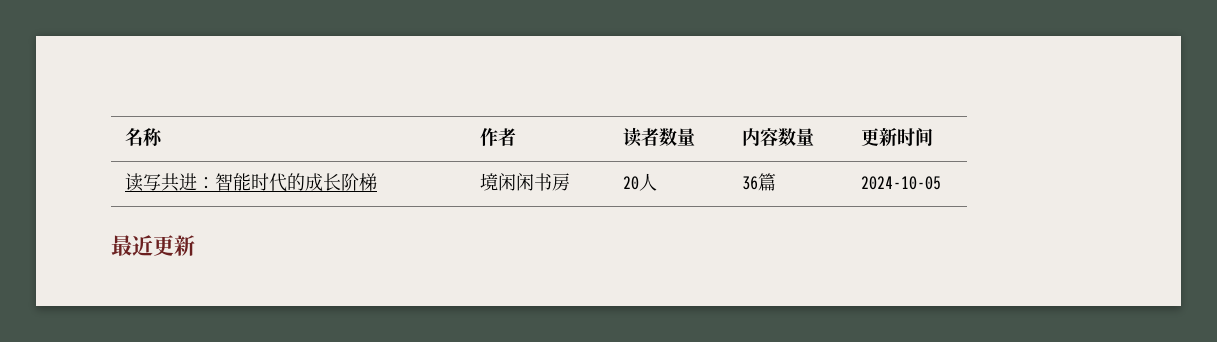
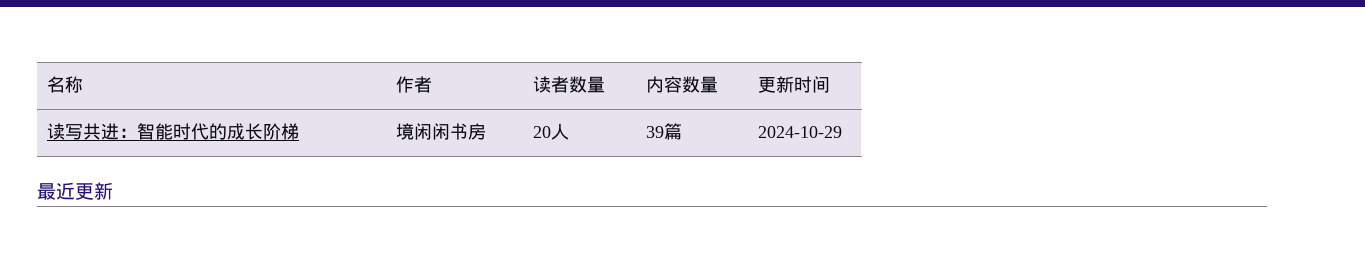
[741,176,758,190] 36 -> [646,126,665,138] 39
[860,176,941,190] 2024-10-05 -> [758,126,843,138] 2024-10-29

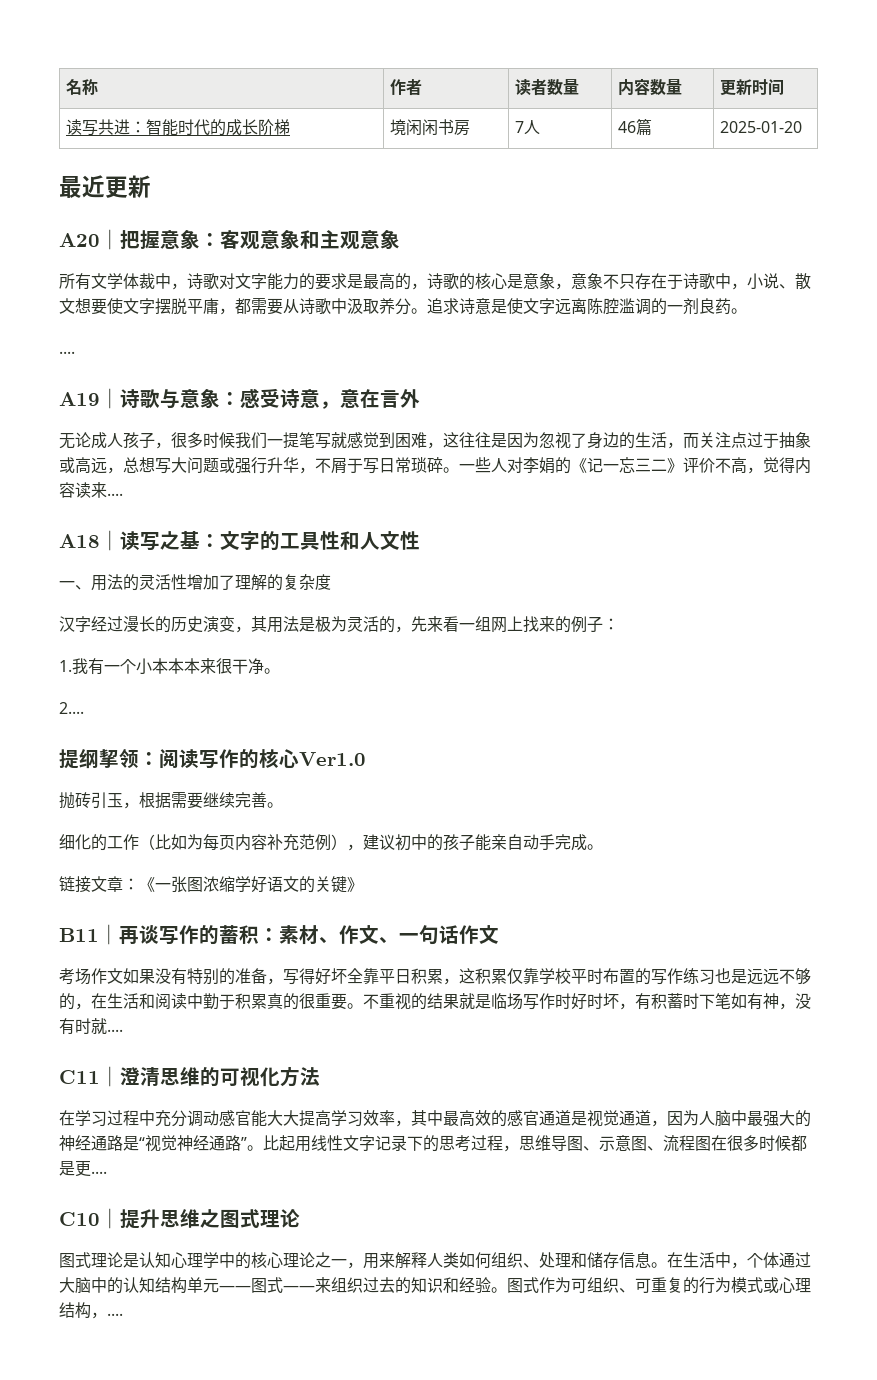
[533,126,552,138] 20 -> [515,121,525,133] 7
[646,126,665,138] 39 -> [618,121,637,133] 46
[758,126,843,138] 2024-10-29 -> [720,121,803,133] 2025-01-20
(113, 191) none -> [59,229,400,250] [59,273,811,290] [59,298,747,315] [59,351,75,354] [59,388,420,409] [59,432,811,449] [59,457,811,474] [59,482,123,498] [59,530,420,551] [59,574,331,591] [59,616,619,633] [59,658,280,675] [59,702,84,714] [59,748,366,769] [59,792,283,809] [59,834,603,851] [59,876,363,893] [59,924,499,945] [59,968,811,985] [59,993,811,1010] [59,1018,123,1035] [59,1066,320,1087] [59,1110,811,1127] [59,1135,807,1152] [59,1161,107,1177] [59,1208,300,1229] [59,1252,811,1269] [59,1277,811,1294] [59,1302,123,1319] // A20｜把握意象：客观意象和主观意象 // 所有文学体裁中，诗歌对文字能力的要求是最高的，诗歌的核心是意象，意象不只存在于诗歌中，小说、散文想要使文字摆脱平庸，都需要从诗歌中汲取养分。追求诗意是使文字远离陈腔滥调的一剂良药。 // .... // A19｜诗歌与意象：感受诗意，意在言外 // 无论成人孩子，很多时候我们一提笔写就感觉到困难，这往往是因为忽视了身边的生活，而关注点过于抽象或高远，总想写大问题或强行升华，不屑于写日常琐碎。一些人对李娟的《记一忘三二》评价不高，觉得内容读来.... // A18｜读写之基：文字的工具性和人文性 // 一、用法的灵活性增加了理解的复杂度 // 汉字经过漫长的历史演变，其用法是极为灵活的，先来看一组网上找来的例子： // 1.我有一个小本本本来很干净。 // 2.... // 提纲挈领：阅读写作的核心Ver1.0 // 抛砖引玉，根据需要继续完善。 // 细化的工作（比如为每页内容补充范例），建议初中的孩子能亲自动手完成。 // 链接文章：《一张图浓缩学好语文的关键》 // B11｜再谈写作的蓄积：素材、作文、一句话作文 // 考场作文如果没有特别的准备，写得好坏全靠平日积累，这积累仅靠学校平时布置的写作练习也是远远不够的，在生活和阅读中勤于积累真的很重要。不重视的结果就是临场写作时好时坏，有积蓄时下笔如有神，没有时就.... // C11｜澄清思维的可视化方法 // 在学习过程中充分调动感官能大大提高学习效率，其中最高效的感官通道是视觉通道，因为人脑中最强大的神经通路是“视觉神经通路”。比起用线性文字记录下的思考过程，思维导图、示意图、流程图在很多时候都是更.... // C10｜提升思维之图式理论 // 图式理论是认知心理学中的核心理论之一，用来解释人类如何组织、处理和储存信息。在生活中，个体通过大脑中的认知结构单元——图式——来组织过去的知识和经验。图式作为可组织、可重复的行为模式或心理结构，....

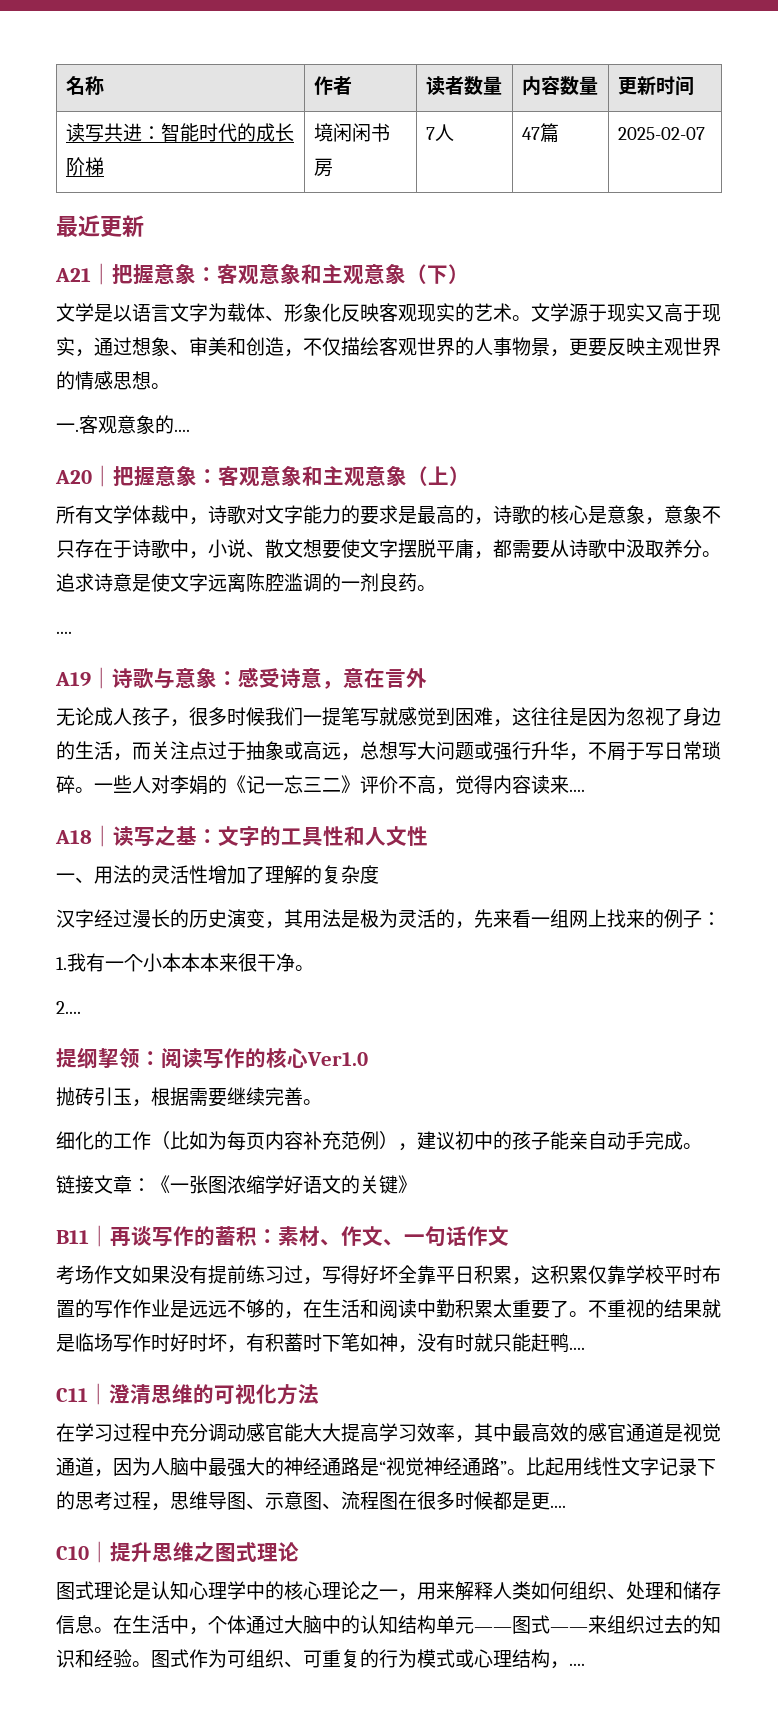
[618,121,637,133] 46 -> [521,127,540,140] 47
[720,121,803,133] 2025-01-20 -> [617,127,705,140] 2025-02-07
(151, 186) none -> [55,263,469,285] [56,303,721,323] [56,337,721,357] [56,371,170,390] [56,415,190,434] // A21｜把握意象：客观意象和主观意象（下） // 文学是以语言文字为载体、形象化反映客观现实的艺术。文学源于现实又高于现实，通过想象、审美和创造，不仅描绘客观世界的人事物景，更要反映主观世界的情感思想。 // 一.客观意象的....
(400, 239) none -> [407,466,470,486] （上）
[187,968,267,985] 特别的准备 -> [208,1265,303,1284] 提前练习过
[683,968,731,985] 练习也 -> [132,1299,170,1318] 作业
[219,993,347,1010] 于积累真的很重要 -> [455,1299,569,1319] 积累太重要了
[747,993,763,1010] 有 -> (379, 1342) none
(107, 1026) none -> [493,1333,569,1353] 只能赶鸭

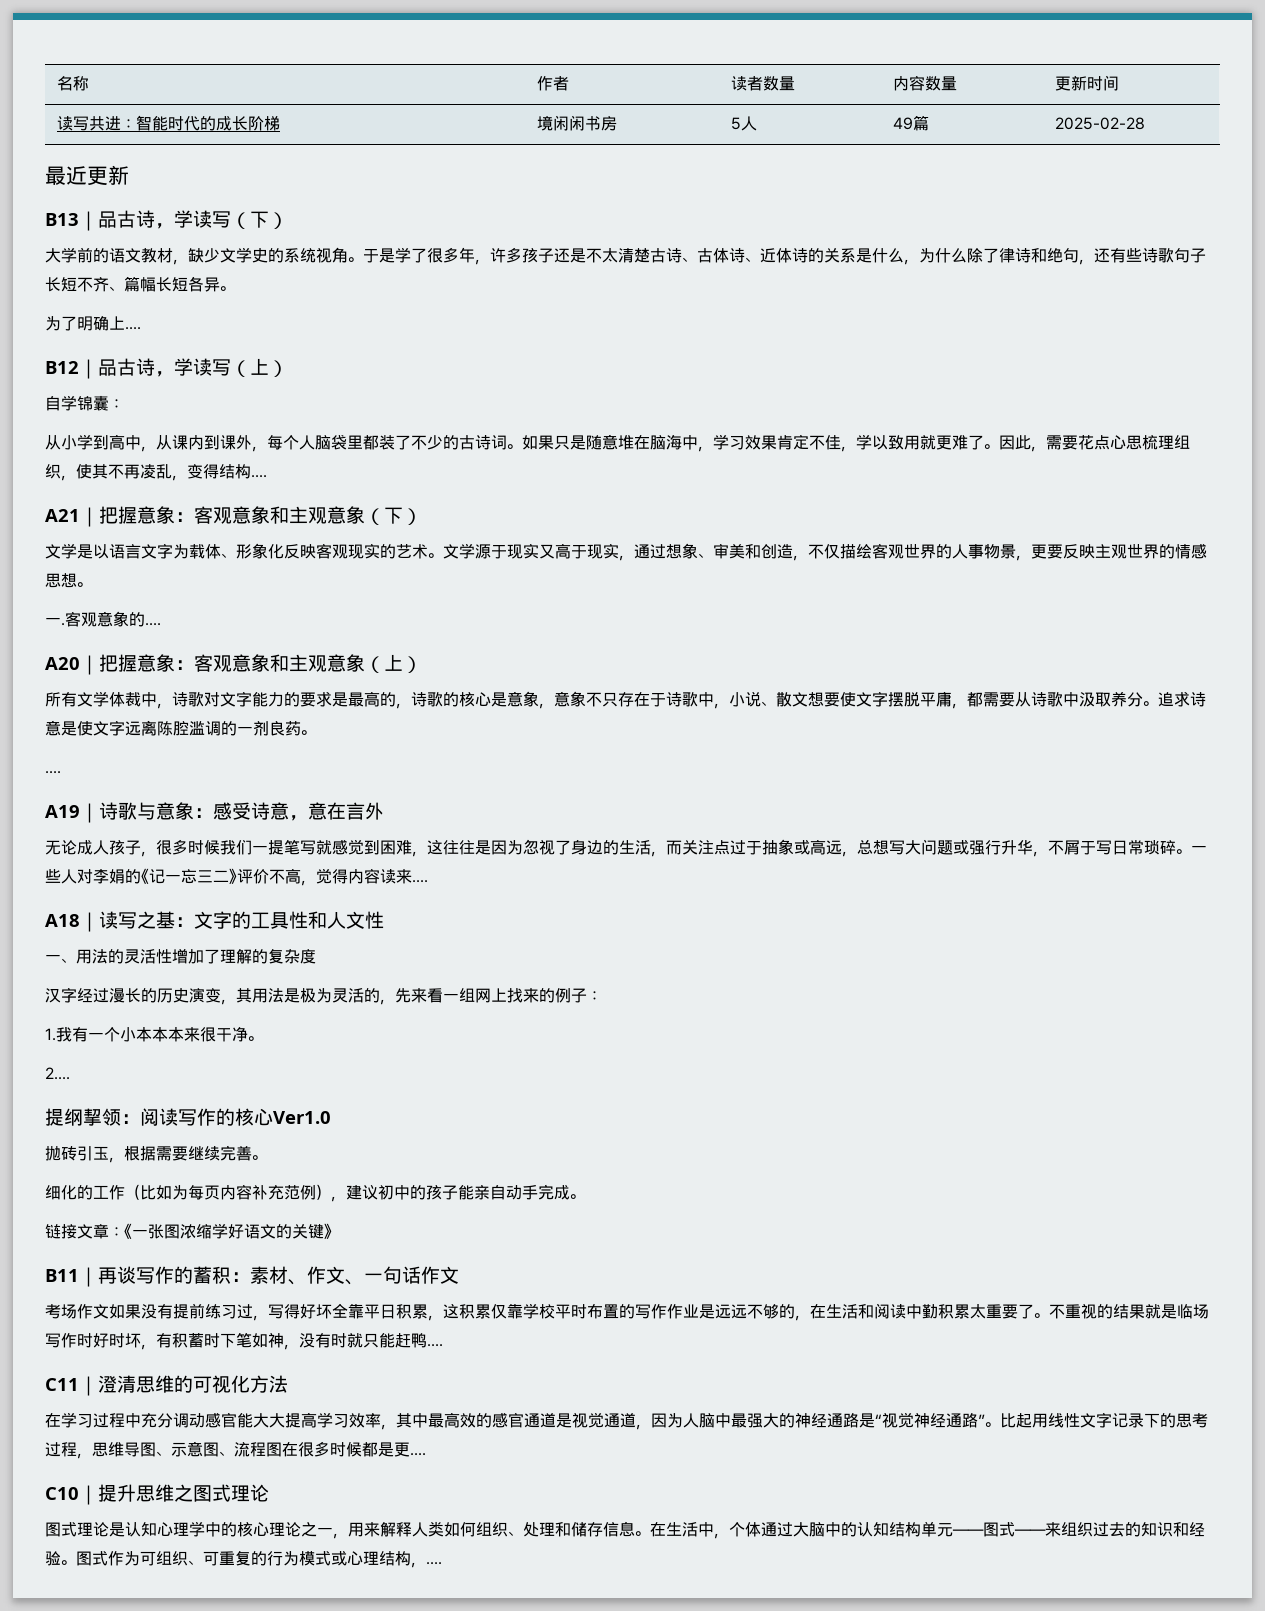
[425,127,435,140] 7 -> [731,117,742,130] 5
[521,127,540,140] 47 -> [893,117,914,130] 49
[617,127,705,140] 2025-02-07 -> [1055,117,1146,130] 2025-02-28
(144, 226) none -> [45,210,288,231] [45,247,1206,265] [45,276,235,292] [45,316,141,331] [45,358,288,379] [45,395,124,411] [45,434,1190,452] [45,464,267,481] // B13｜品古诗，学读写（下） // 大学前的语文教材，缺少文学史的系统视角。于是学了很多年，许多孩子还是不太清楚古诗、古体诗、近体诗的关系是什么，为什么除了律诗和绝句，还有些诗歌句子长短不齐、篇幅长短各异。 // 为了明确上.... // B12｜品古诗，学读写（上） // 自学锦囊： // 从小学到高中，从课内到课外，每个人脑袋里都装了不少的古诗词。如果只是随意堆在脑海中，学习效果肯定不佳，学以致用就更难了。因此，需要花点心思梳理组织，使其不再凌乱，变得结构....

